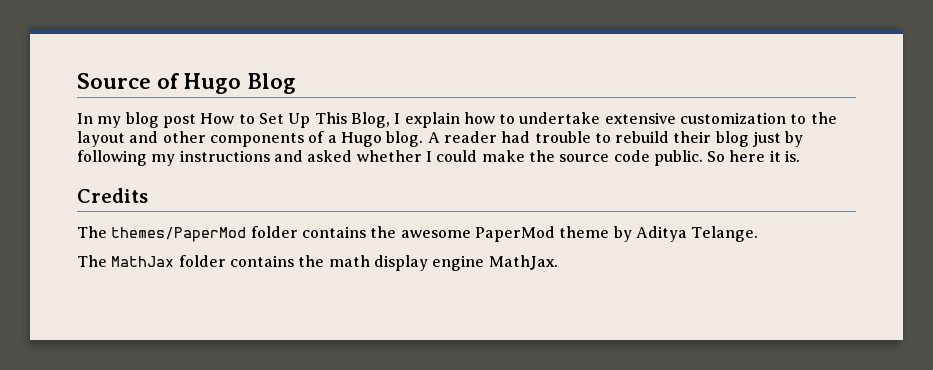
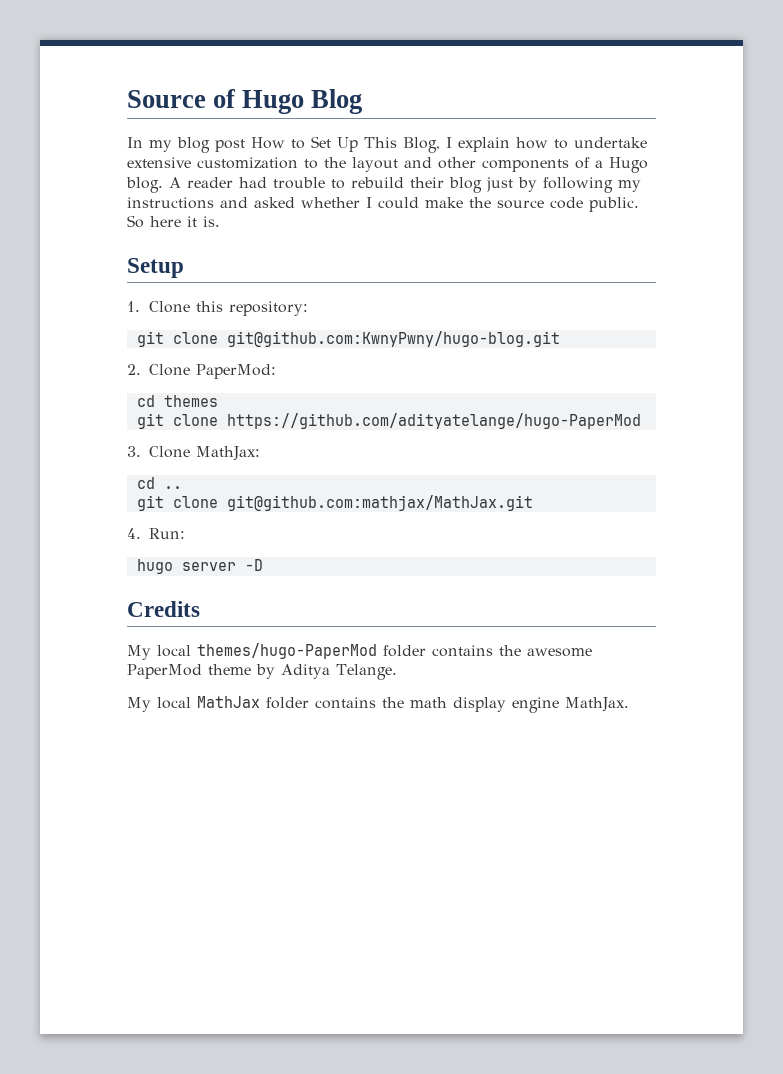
[77,188,148,203] [77,226,247,242] Credits // The themes/PaperMod -> [127,258,184,278] [127,301,309,316] [136,331,560,347] [127,364,277,379] [136,395,218,407] [136,413,641,429] [127,446,261,461] [136,477,182,489] [136,495,533,511] [127,528,186,539] [136,559,263,574] [127,601,200,617] [127,643,377,660] Setup // 1. Clone this repository: // git clone git@github.com:KwnyPwny/hugo-blog.git // 2. Clone PaperMod: // cd themes // git clone https://github.com/adityatelange/hugo-PaperMod // 3. Clone MathJax: // cd .. // git clone git@github.com:mathjax/MathJax.git // 4. Run: // hugo server -D // Credits // My local themes/hugo-PaperMod
[77,255,107,267] The -> [127,697,191,712] My local

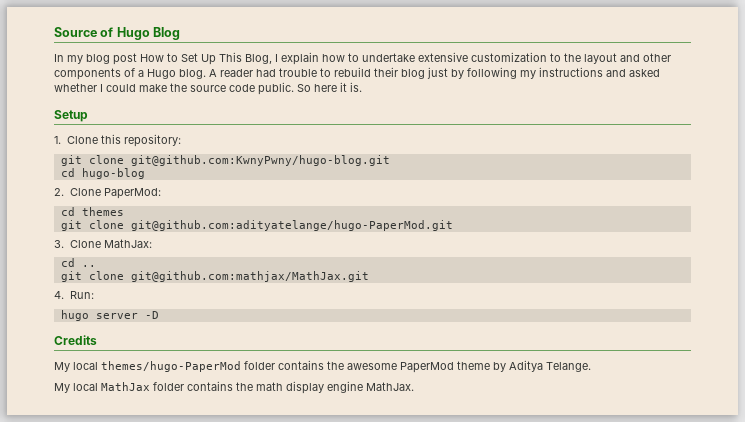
(560, 339) none -> [60,168,145,179] // cd hugo-blog
[226,413,641,429] https://github.com/adityatelange/hugo-PaperMod -> [130,220,453,231] git@github.com:adityatelange/hugo-PaperMod.git

